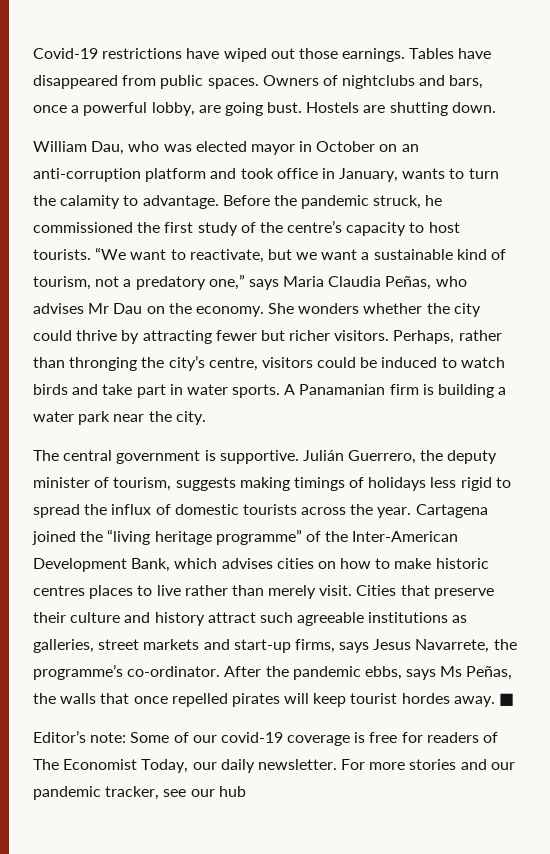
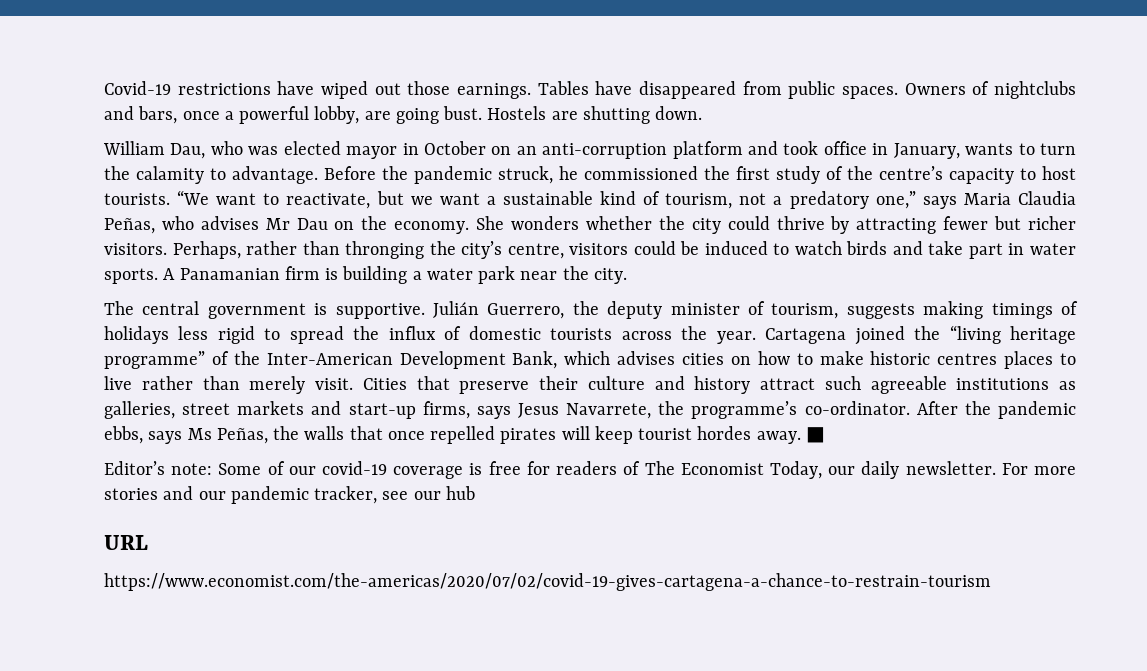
(246, 791) none -> [104,535,148,550] [104,573,991,591] // URL // https://www.economist.com/the-americas/2020/07/02/covid-19-gives-cartagena-a-chance-to-restrain-tourism

